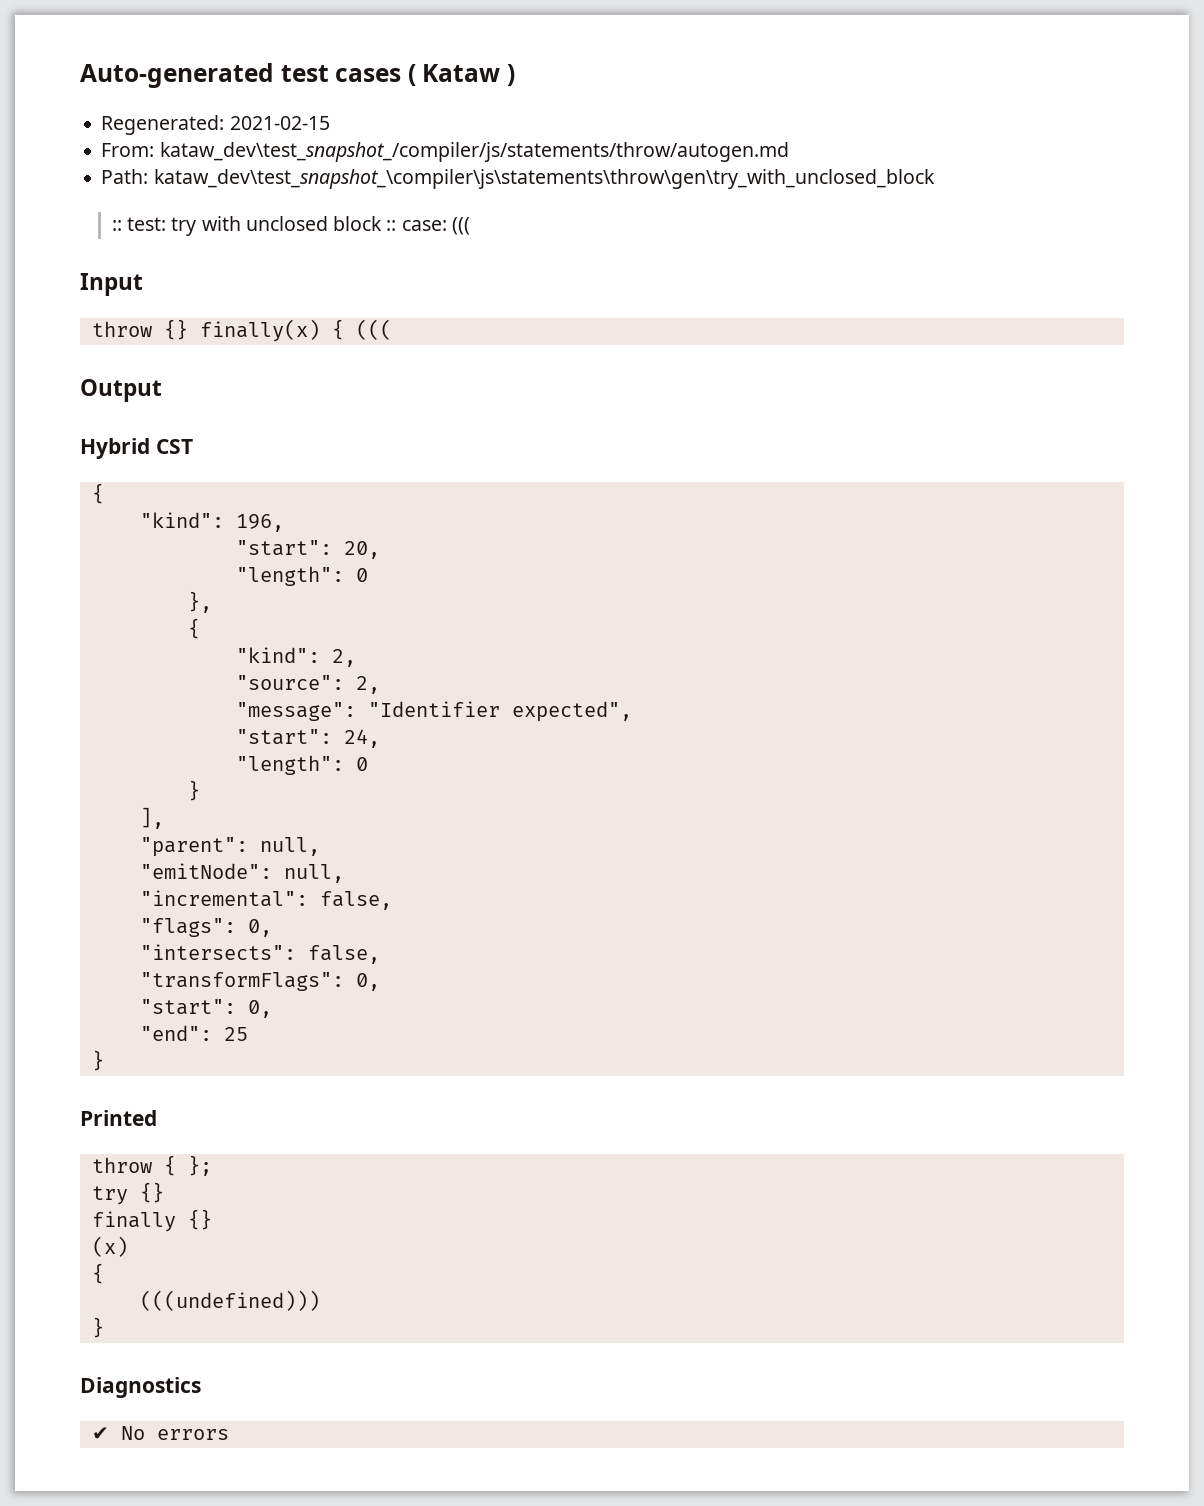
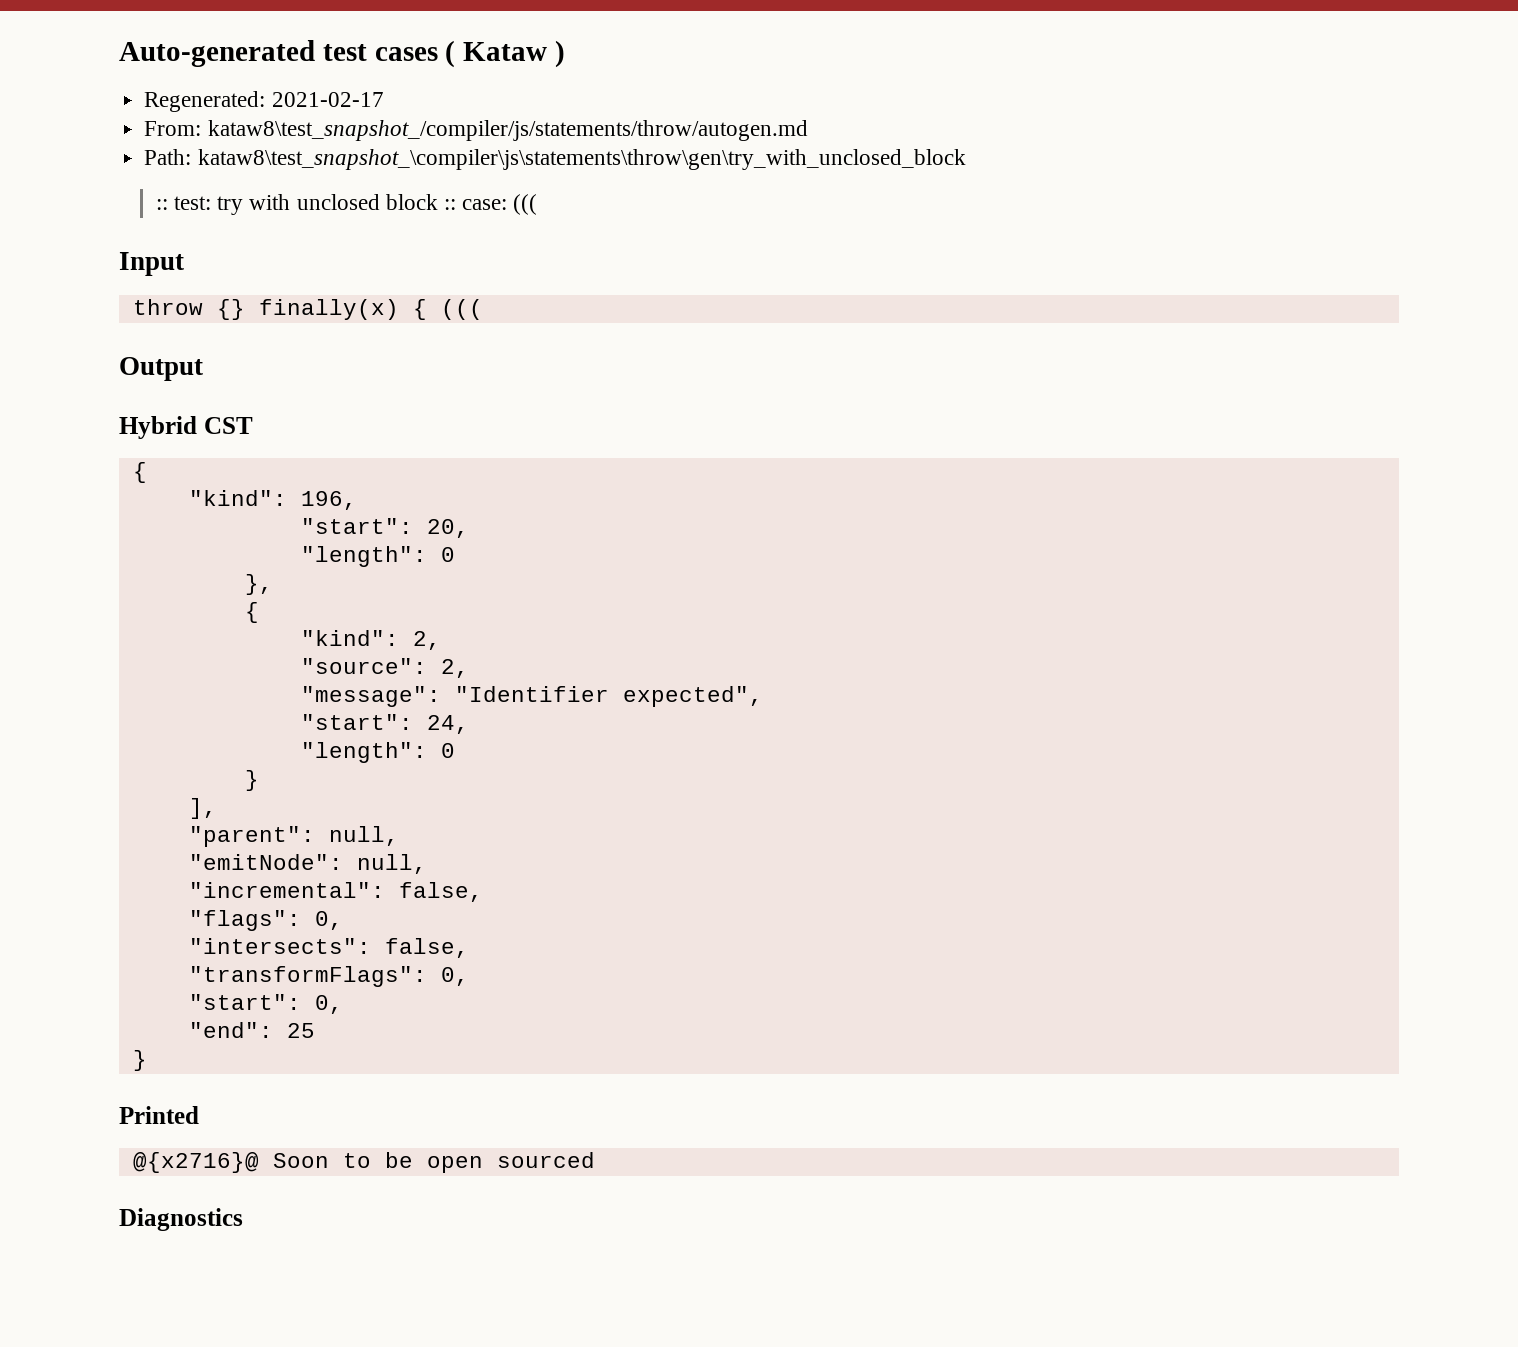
[229,116,330,130] 2021-02-15 -> [271,92,384,107] 2021-02-17
[159,142,789,162] kataw_dev\test_snapshot_/compiler/js/statements/throw/autogen.md -> [207,120,808,141] kataw8\test_snapshot_/compiler/js/statements/throw/autogen.md
[153,169,935,189] kataw_dev\test_snapshot_\compiler\js\statements\throw\gen\try_with_unclosed_block -> [197,149,966,170] kataw8\test_snapshot_\compiler\js\statements\throw\gen\try_with_unclosed_block
[91,1155,212,1176] [91,1182,164,1205] [91,1209,212,1232] [91,1236,128,1257] [91,1263,104,1284] [139,1290,320,1311] [91,1317,104,1338] [80,1377,201,1398] [91,1426,229,1440] throw { }; // try {} // finally {} // (x) // { // (((undefined))) // } // Diagnostics // ✔ No errors -> [132,1152,595,1173] [119,1208,243,1231] @{x2716}@ Soon to be open sourced // Diagnostics

